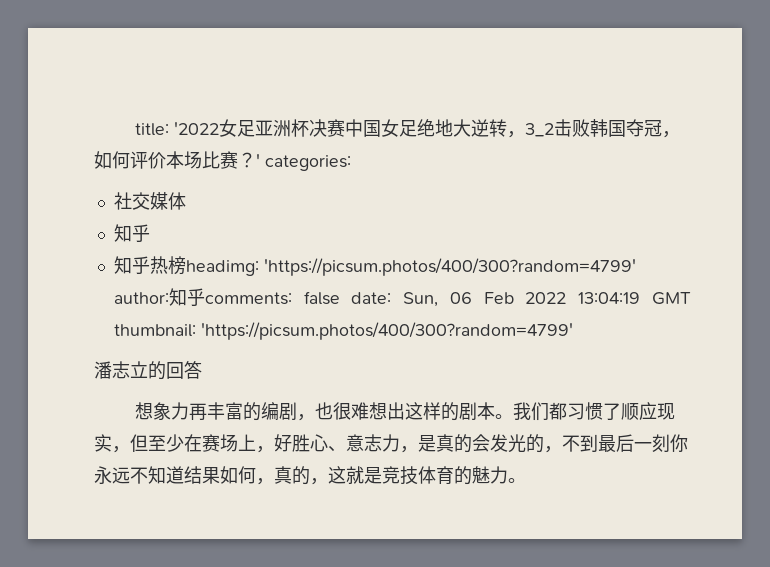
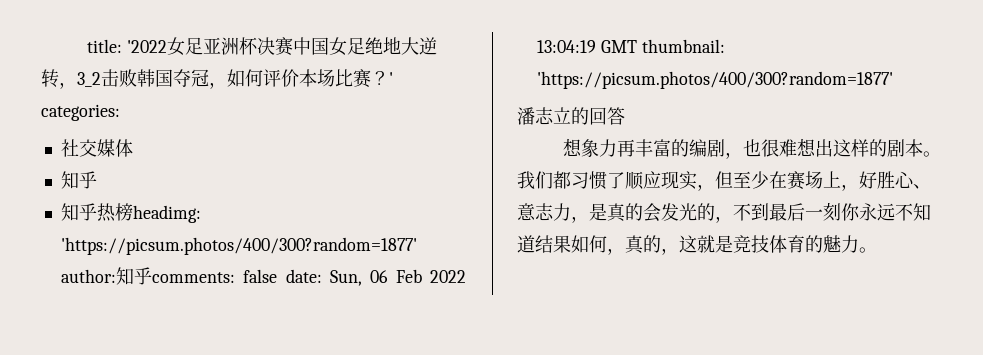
[263,258,636,276] 'https://picsum.photos/400/300?random=4799' -> [60,237,417,255] 'https://picsum.photos/400/300?random=1877'
[200,322,573,340] 'https://picsum.photos/400/300?random=4799' -> [536,71,893,89] 'https://picsum.photos/400/300?random=1877'

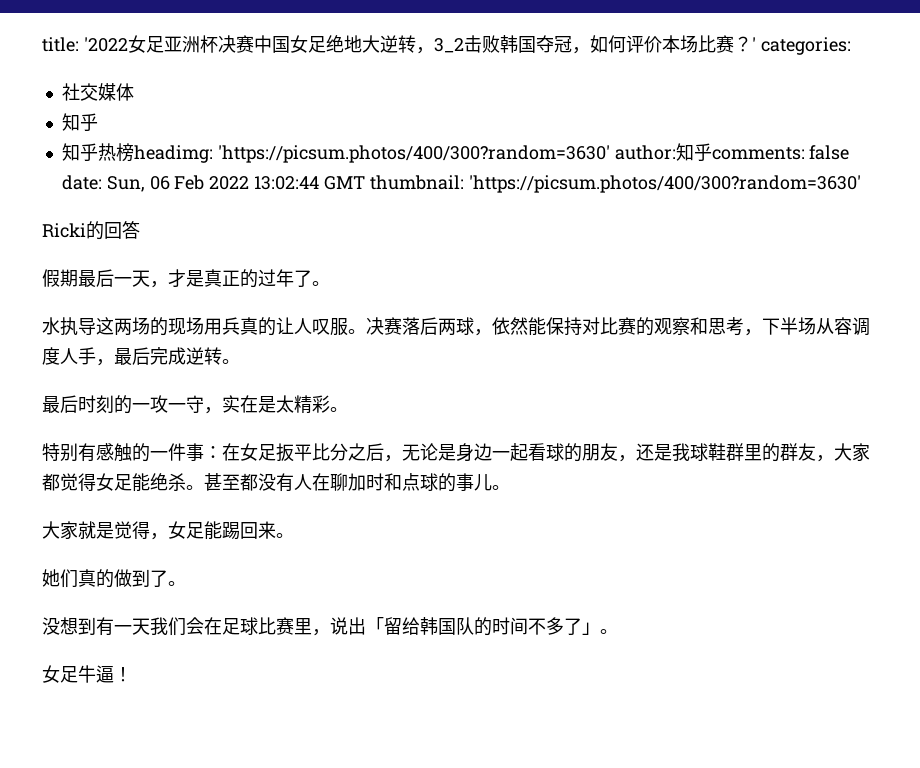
[60,237,417,255] 'https://picsum.photos/400/300?random=1877' -> [217,145,610,163] 'https://picsum.photos/400/300?random=3630'
[536,40,596,53] 13:04:19 -> [254,176,320,190] 13:02:44
[536,71,893,89] [517,107,571,125] 'https://picsum.photos/400/300?random=1877' // 潘志立 -> [468,175,861,193] [42,223,86,238] 'https://picsum.photos/400/300?random=3630' // Ricki
[563,138,942,159] [517,171,931,191] [517,202,931,223] [517,235,877,255] 想象力再丰富的编剧，也很难想出这样的剧本。我们都习惯了顺应现实，但至少在赛场上，好胜心、意志力，是真的会发光的，不到最后一刻你永远不知道结果如何，真的，这就是竞技体育的魅力。 -> [42,269,330,288] [42,317,870,336] [42,347,240,366] [42,395,348,414] [42,443,870,462] [42,473,510,492] [42,521,294,540] [42,569,186,588] [42,617,618,636] [42,665,132,683] 假期最后一天，才是真正的过年了。 // 水执导这两场的现场用兵真的让人叹服。决赛落后两球，依然能保持对比赛的观察和思考，下半场从容调度人手，最后完成逆转。 // 最后时刻的一攻一守，实在是太精彩。 // 特别有感触的一件事：在女足扳平比分之后，无论是身边一起看球的朋友，还是我球鞋群里的群友，大家都觉得女足能绝杀。甚至都没有人在聊加时和点球的事儿。 // 大家就是觉得，女足能踢回来。 // 她们真的做到了。 // 没想到有一天我们会在足球比赛里，说出「留给韩国队的时间不多了」。 // 女足牛逼！

